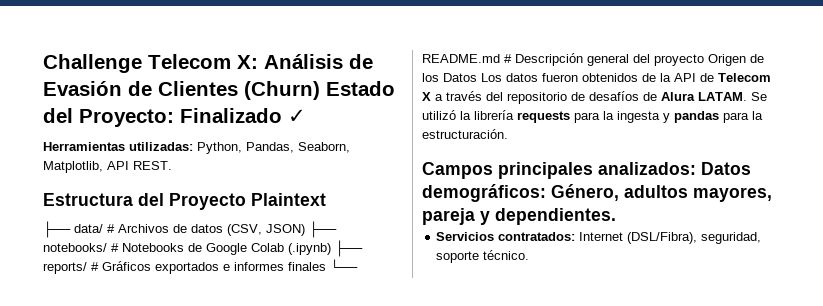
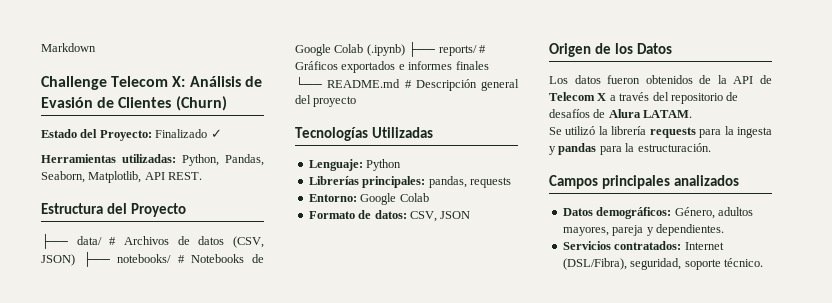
(43, 63) none -> [41,43,96,52] Markdown //
(320, 90) none -> (227, 103) //
[251,193,326,206] Plaintext -> (186, 210) none
(704, 60) none -> [295,127,433,141] [308,159,402,171] [308,176,511,188] [308,193,429,205] [308,210,471,222] // Tecnologías Utilizadas // Lenguaje: Python // Librerías principales: pandas, requests // Entorno: Google Colab // Formato de datos: CSV, JSON //
(477, 77) none -> (672, 48) //
(747, 96) none -> (693, 114) //
[598,162,696,175] analizados: -> [673,175,739,186] analizados //

